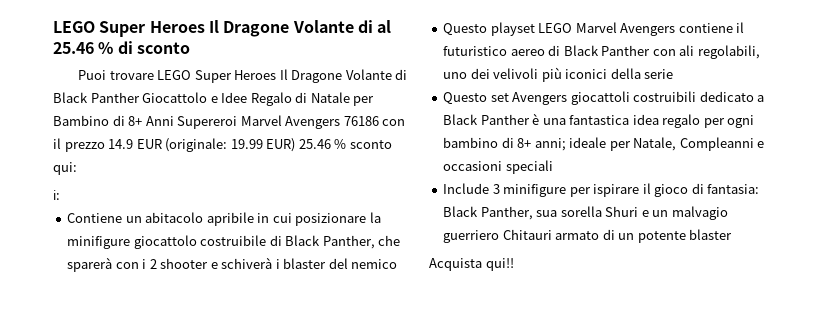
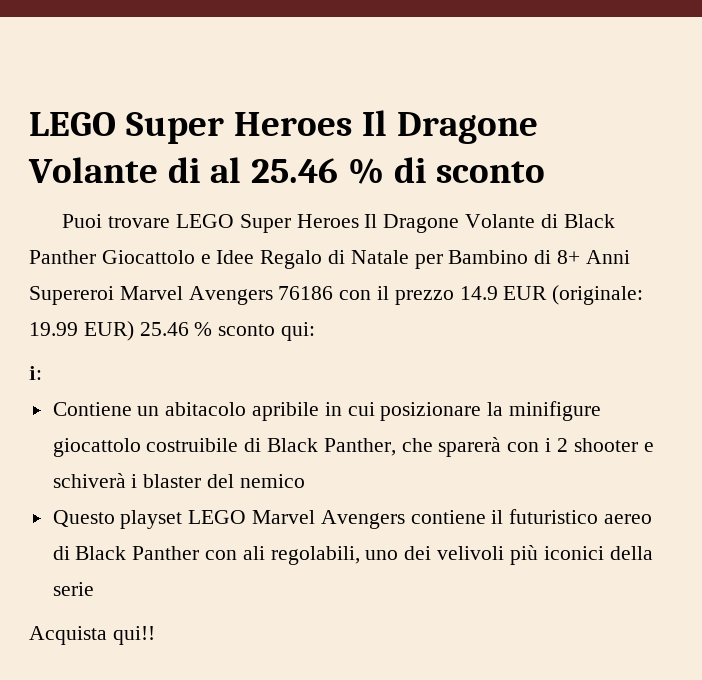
[443,91,765,105] [443,113,755,128] [443,137,765,151] [443,160,553,174] [443,183,760,197] [443,206,728,220] [443,229,733,243] // Questo set Avengers giocattoli costruibili dedicato a Black Panther è una fantastica idea regalo per ogni bambino di 8+ anni; ideale per Natale, Compleanni e occasioni speciali // Include 3 minifigure per ispirare il gioco di fantasia: Black Panther, sua sorella Shuri e un malvagio guerriero Chitauri armato di un potente blaster -> (94, 589) none

